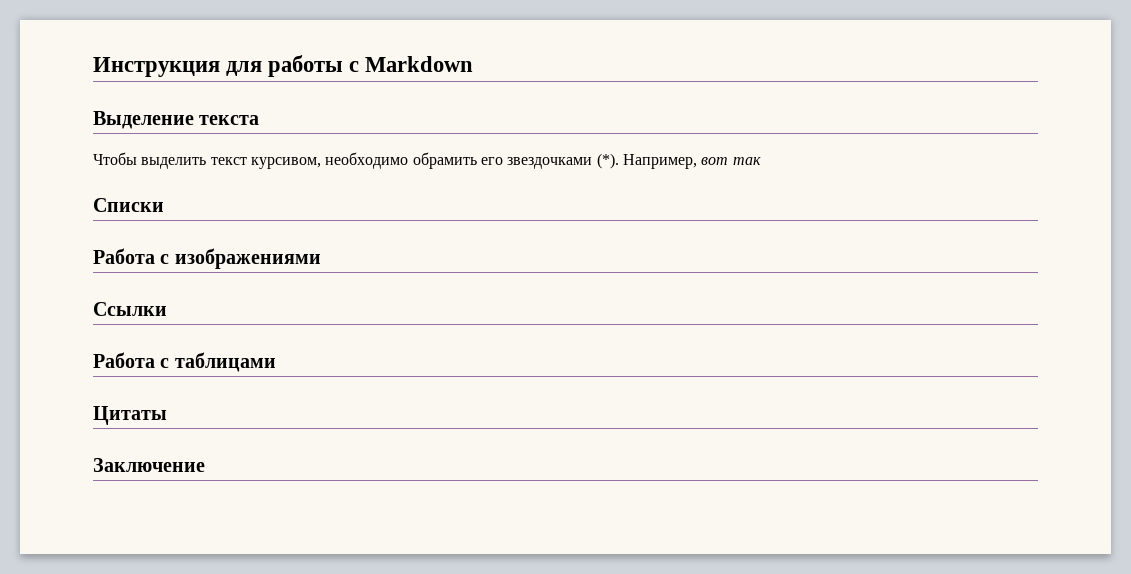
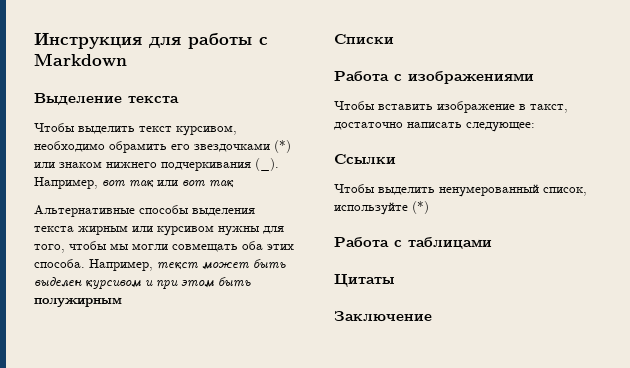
[596,153,761,169] [93,198,164,212] [93,248,321,269] [93,302,167,316] (*). Например, вот так // Списки // Работа с изображениями // Ссылки -> [274,140,291,153] [34,158,279,171] [34,177,234,189] [34,205,255,217] [34,225,284,236] [34,241,294,253] [34,259,286,271] [34,277,251,289] [34,297,122,307] [334,34,394,44] [334,71,534,84] [334,101,568,113] [334,122,535,132] [334,154,396,164] [334,184,587,197] [334,201,429,215] (*) или знаком нижнего подчеркивания (_). Например, вот так или вот так // Альтернативные способы выделения текста жирным или курсивом нужны для того, чтобы мы могли совмещать оба этих способа. Например, текст может быть выделен курсивом и при этом быть полужирным // Списки // Работа с изображениями // Чтобы вставить изображение в такст, достаточно написать следующее: // Ссылки // Чтобы выделить ненумерованный список, используйте (*)

